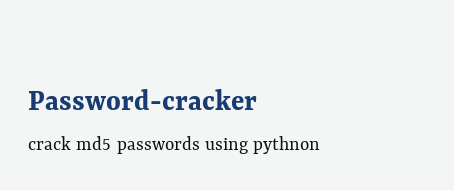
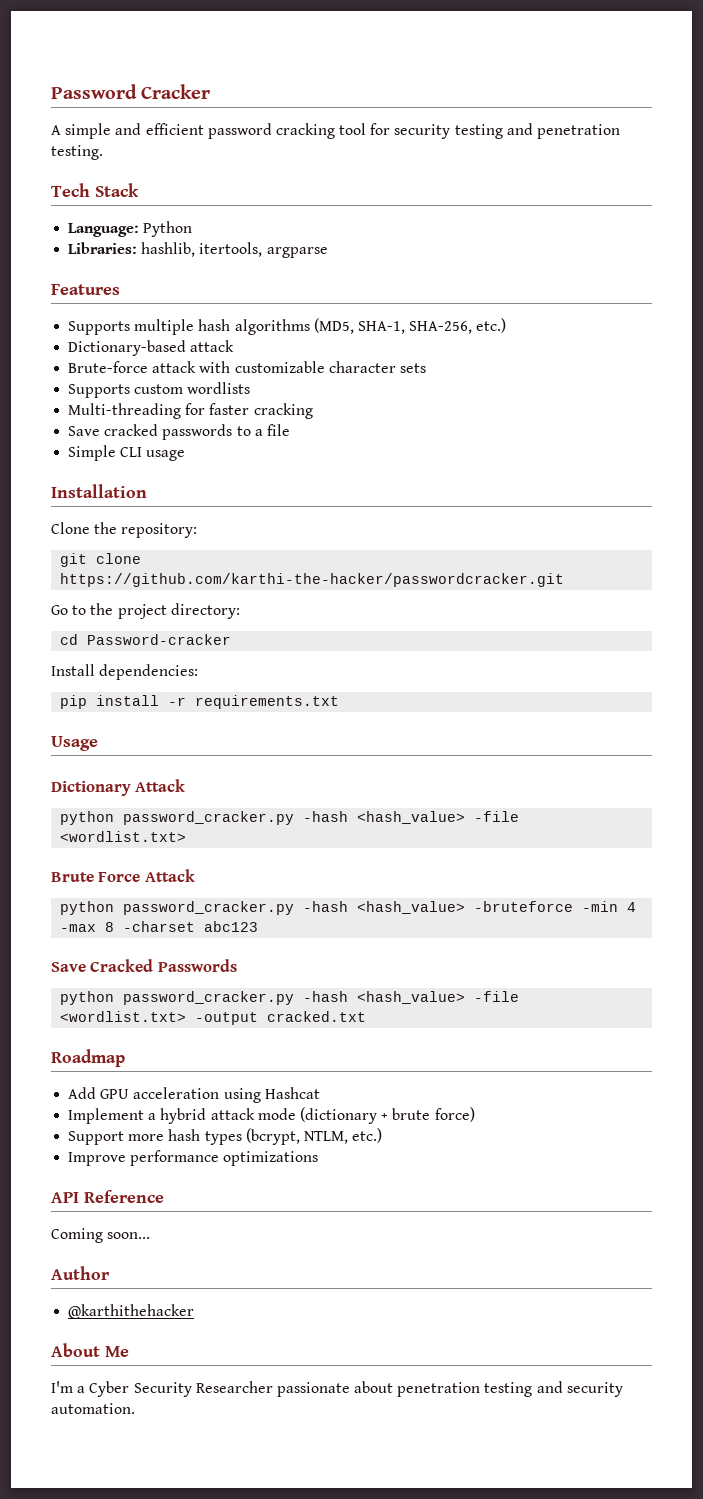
[28,89,257,110] [28,136,321,154] Password-cracker // crack md5 passwords using pythnon -> [51,84,211,99] [51,123,621,139] [51,145,103,160] [51,183,139,197] [68,221,193,237] [68,242,328,258] [51,284,120,295] [68,318,507,335] [68,340,235,356] [68,361,426,373] [68,382,251,398] [68,403,313,419] [68,424,290,440] [68,445,186,461] [51,484,147,498] [51,522,198,538] [60,553,142,567] [60,573,565,587] [51,603,240,619] [60,634,232,645] [51,664,199,680] [60,695,340,709] [51,736,98,751] [51,779,186,796] [60,811,520,825] [60,831,187,842] [51,869,195,882] [60,901,637,915] [60,921,259,932] [51,959,237,972] [60,991,520,1005] [60,1011,367,1025] [51,1049,125,1067] [68,1087,320,1103] [68,1107,475,1124] [68,1128,383,1145] [68,1150,319,1166] [51,1190,164,1203] [51,1228,151,1243] [51,1266,110,1280] [68,1304,195,1319] [51,1343,129,1357] [51,1381,623,1397] [51,1403,135,1414] Password Cracker // A simple and efficient password cracking tool for security testing and penetration testing. // Tech Stack // Language: Python // Libraries: hashlib, itertools, argparse // Features // Supports multiple hash algorithms (MD5, SHA-1, SHA-256, etc.) // Dictionary-based attack // Brute-force attack with customizable character sets // Supports custom wordlists // Multi-threading for faster cracking // Save cracked passwords to a file // Simple CLI usage // Installation // Clone the repository: // git clone https://github.com/karthi-the-hacker/passwordcracker.git // Go to the project directory: // cd Password-cracker // Install dependencies: // pip install -r requirements.txt // Usage // Dictionary Attack // python password_cracker.py -hash <hash_value> -file <wordlist.txt> // Brute Force Attack // python password_cracker.py -hash <hash_value> -bruteforce -min 4 -max 8 -charset abc123 // Save Cracked Passwords // python password_cracker.py -hash <hash_value> -file <wordlist.txt> -output cracked.txt // Roadmap // Add GPU acceleration using Hashcat // Implement a hybrid attack mode (dictionary + brute force) // Support more hash types (bcrypt, NTLM, etc.) // Improve performance optimizations // API Reference // Coming soon... // Author // @karthithehacker // About Me // I'm a Cyber Security Researcher passionate about penetration testing and security automation.

